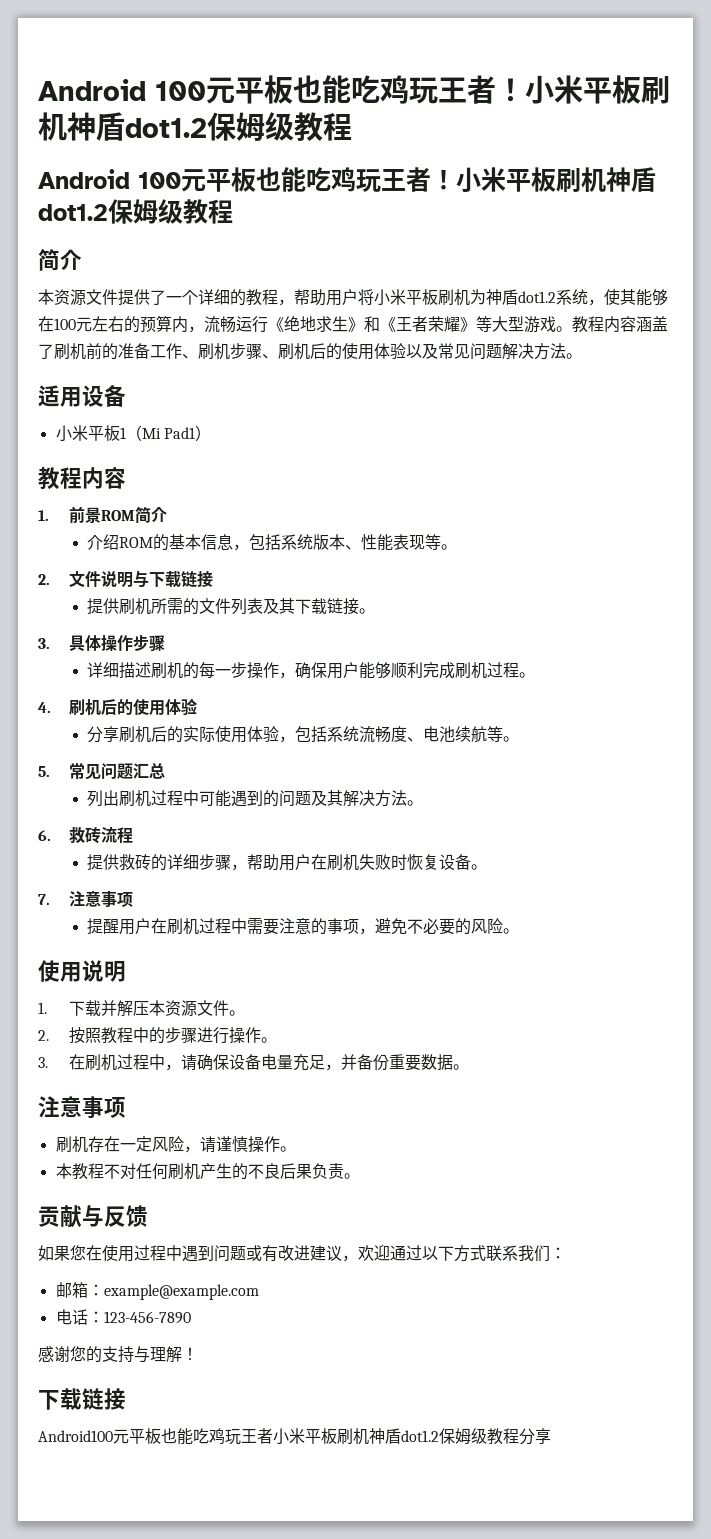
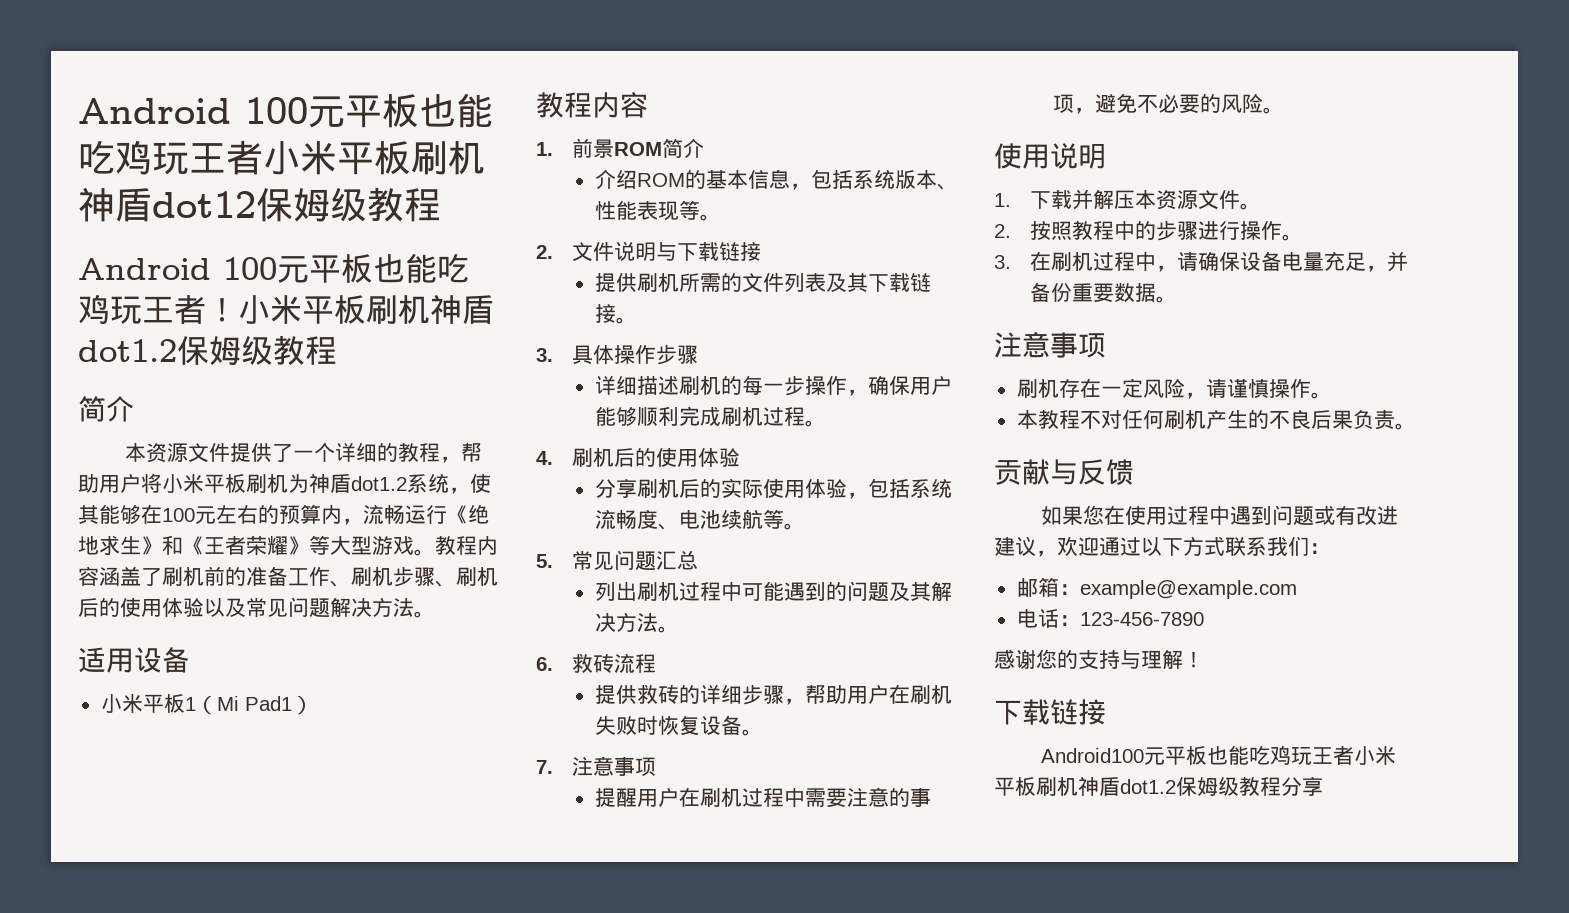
[38,75,670,104] [38,112,207,141] Android 100元平板也能吃鸡玩王者！小米平板刷机神盾dot1.2 -> [78,93,493,128] [78,140,485,175] [78,187,256,222] Android 100元平板也能吃鸡玩王者小米平板刷机神盾dot12

